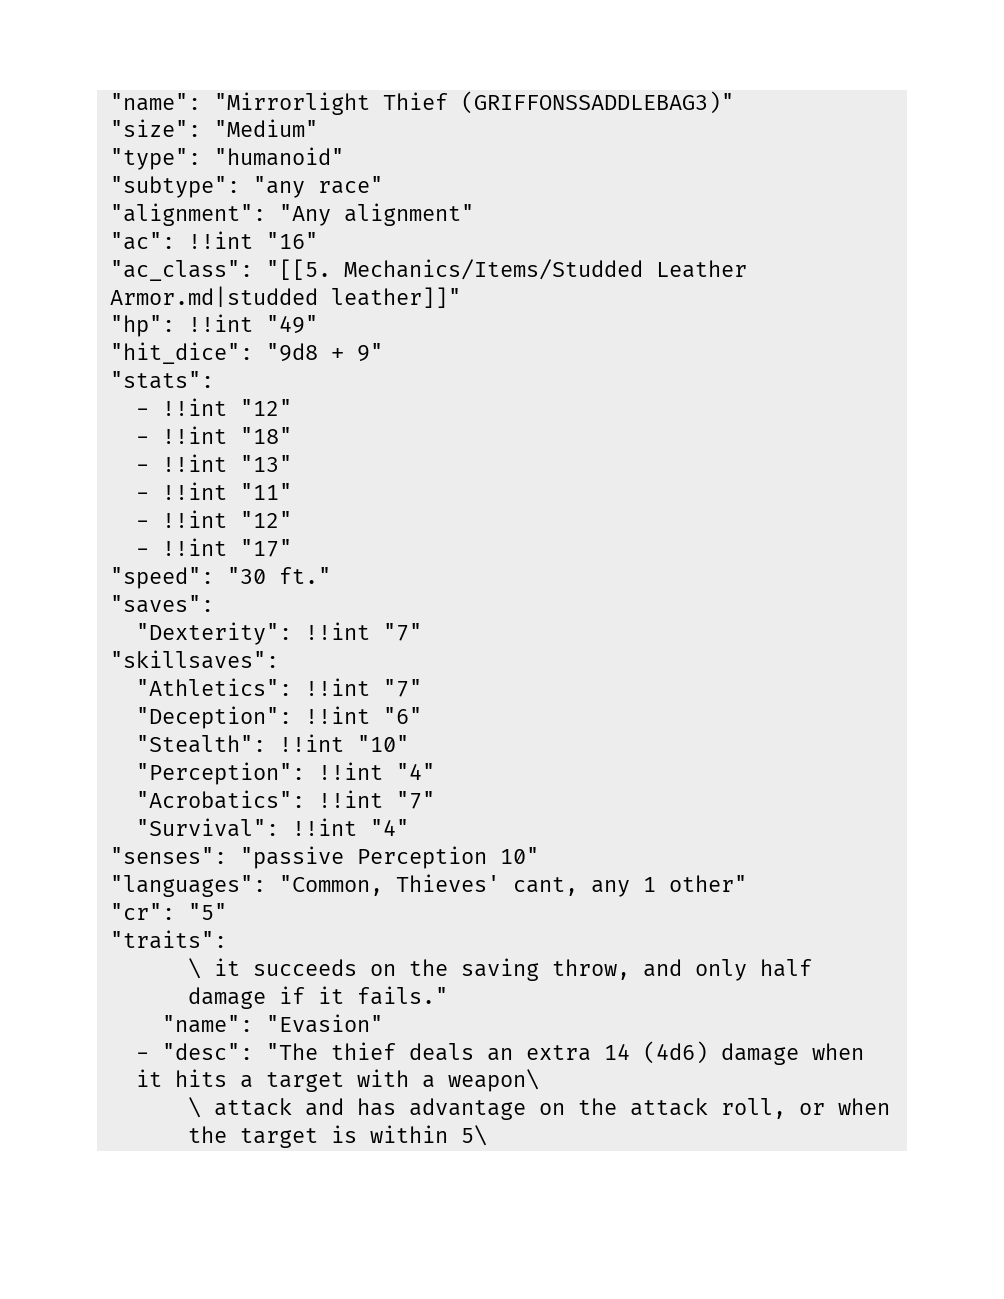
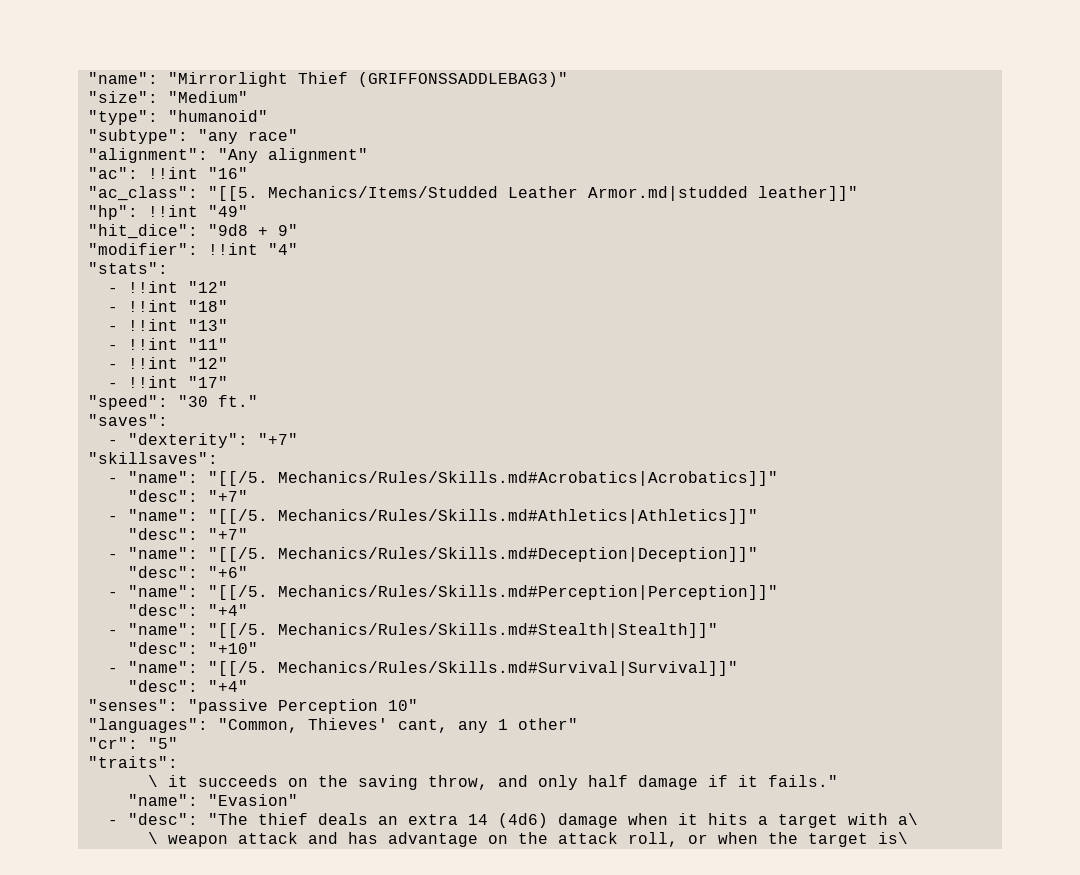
(384, 352) none -> [87,243,298,255] // "modifier": !!int "4"
[136,622,423,645] [110,650,280,669] [136,678,423,697] [136,706,423,729] [136,734,410,753] [136,762,436,785] [136,790,436,809] [136,818,410,837] "Dexterity": !!int "7" // "skillsaves": // "Athletics": !!int "7" // "Deception": !!int "6" // "Stealth": !!int "10" // "Perception": !!int "4" // "Acrobatics": !!int "7" // "Survival": !!int "4" -> [107,433,298,448] [87,452,218,464] [107,471,778,486] [127,490,248,502] [107,509,758,524] [127,528,248,540] [107,547,758,562] [127,566,248,578] [107,585,778,600] [127,604,248,616] [107,623,718,638] [127,642,258,654] [107,661,738,676] [127,680,248,692] - "dexterity": "+7" // "skillsaves": // - "name": "[[/5. Mechanics/Rules/Skills.md#Acrobatics|Acrobatics]]" // "desc": "+7" // - "name": "[[/5. Mechanics/Rules/Skills.md#Athletics|Athletics]]" // "desc": "+7" // - "name": "[[/5. Mechanics/Rules/Skills.md#Deception|Deception]]" // "desc": "+6" // - "name": "[[/5. Mechanics/Rules/Skills.md#Perception|Perception]]" // "desc": "+4" // - "name": "[[/5. Mechanics/Rules/Skills.md#Stealth|Stealth]]" // "desc": "+10" // - "name": "[[/5. Mechanics/Rules/Skills.md#Survival|Survival]]" // "desc": "+4"
[422,1069,540,1092] [188,1097,202,1118] a weapon\ // \ -> [897,813,918,825] [147,832,228,847] a\ // \ weapon
[331,1125,488,1146] is within 5\ -> [877,832,908,844] is\

